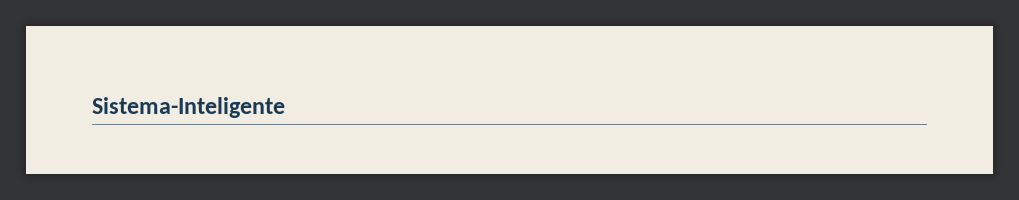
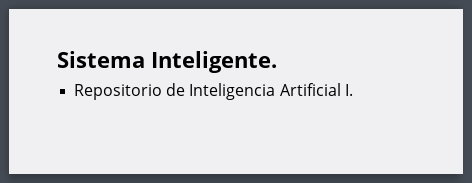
[92,97,285,118] Sistema-Inteligente -> [57,51,277,73] [74,83,353,100] Sistema Inteligente. // Repositorio de Inteligencia Artificial I.

